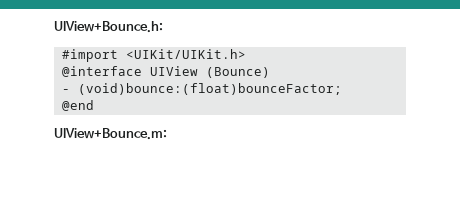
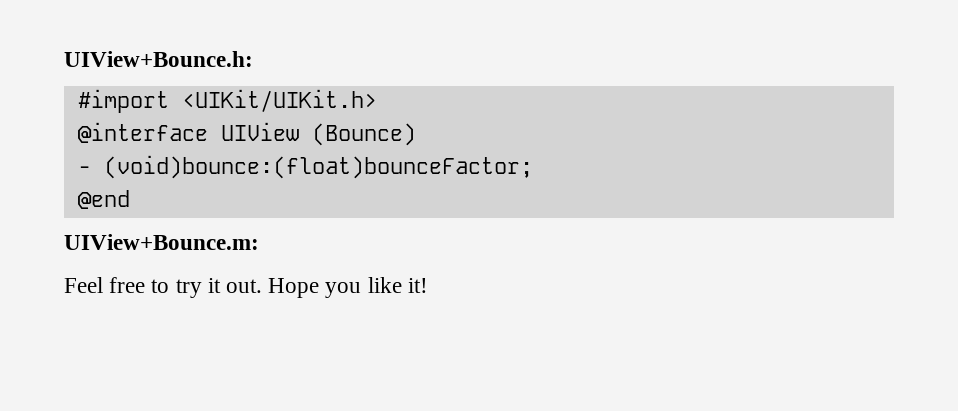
(167, 134) none -> [64,277,428,298] // Feel free to try it out. Hope you like it!

